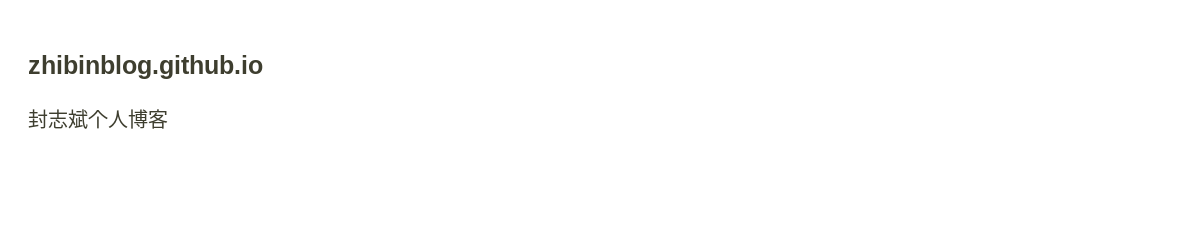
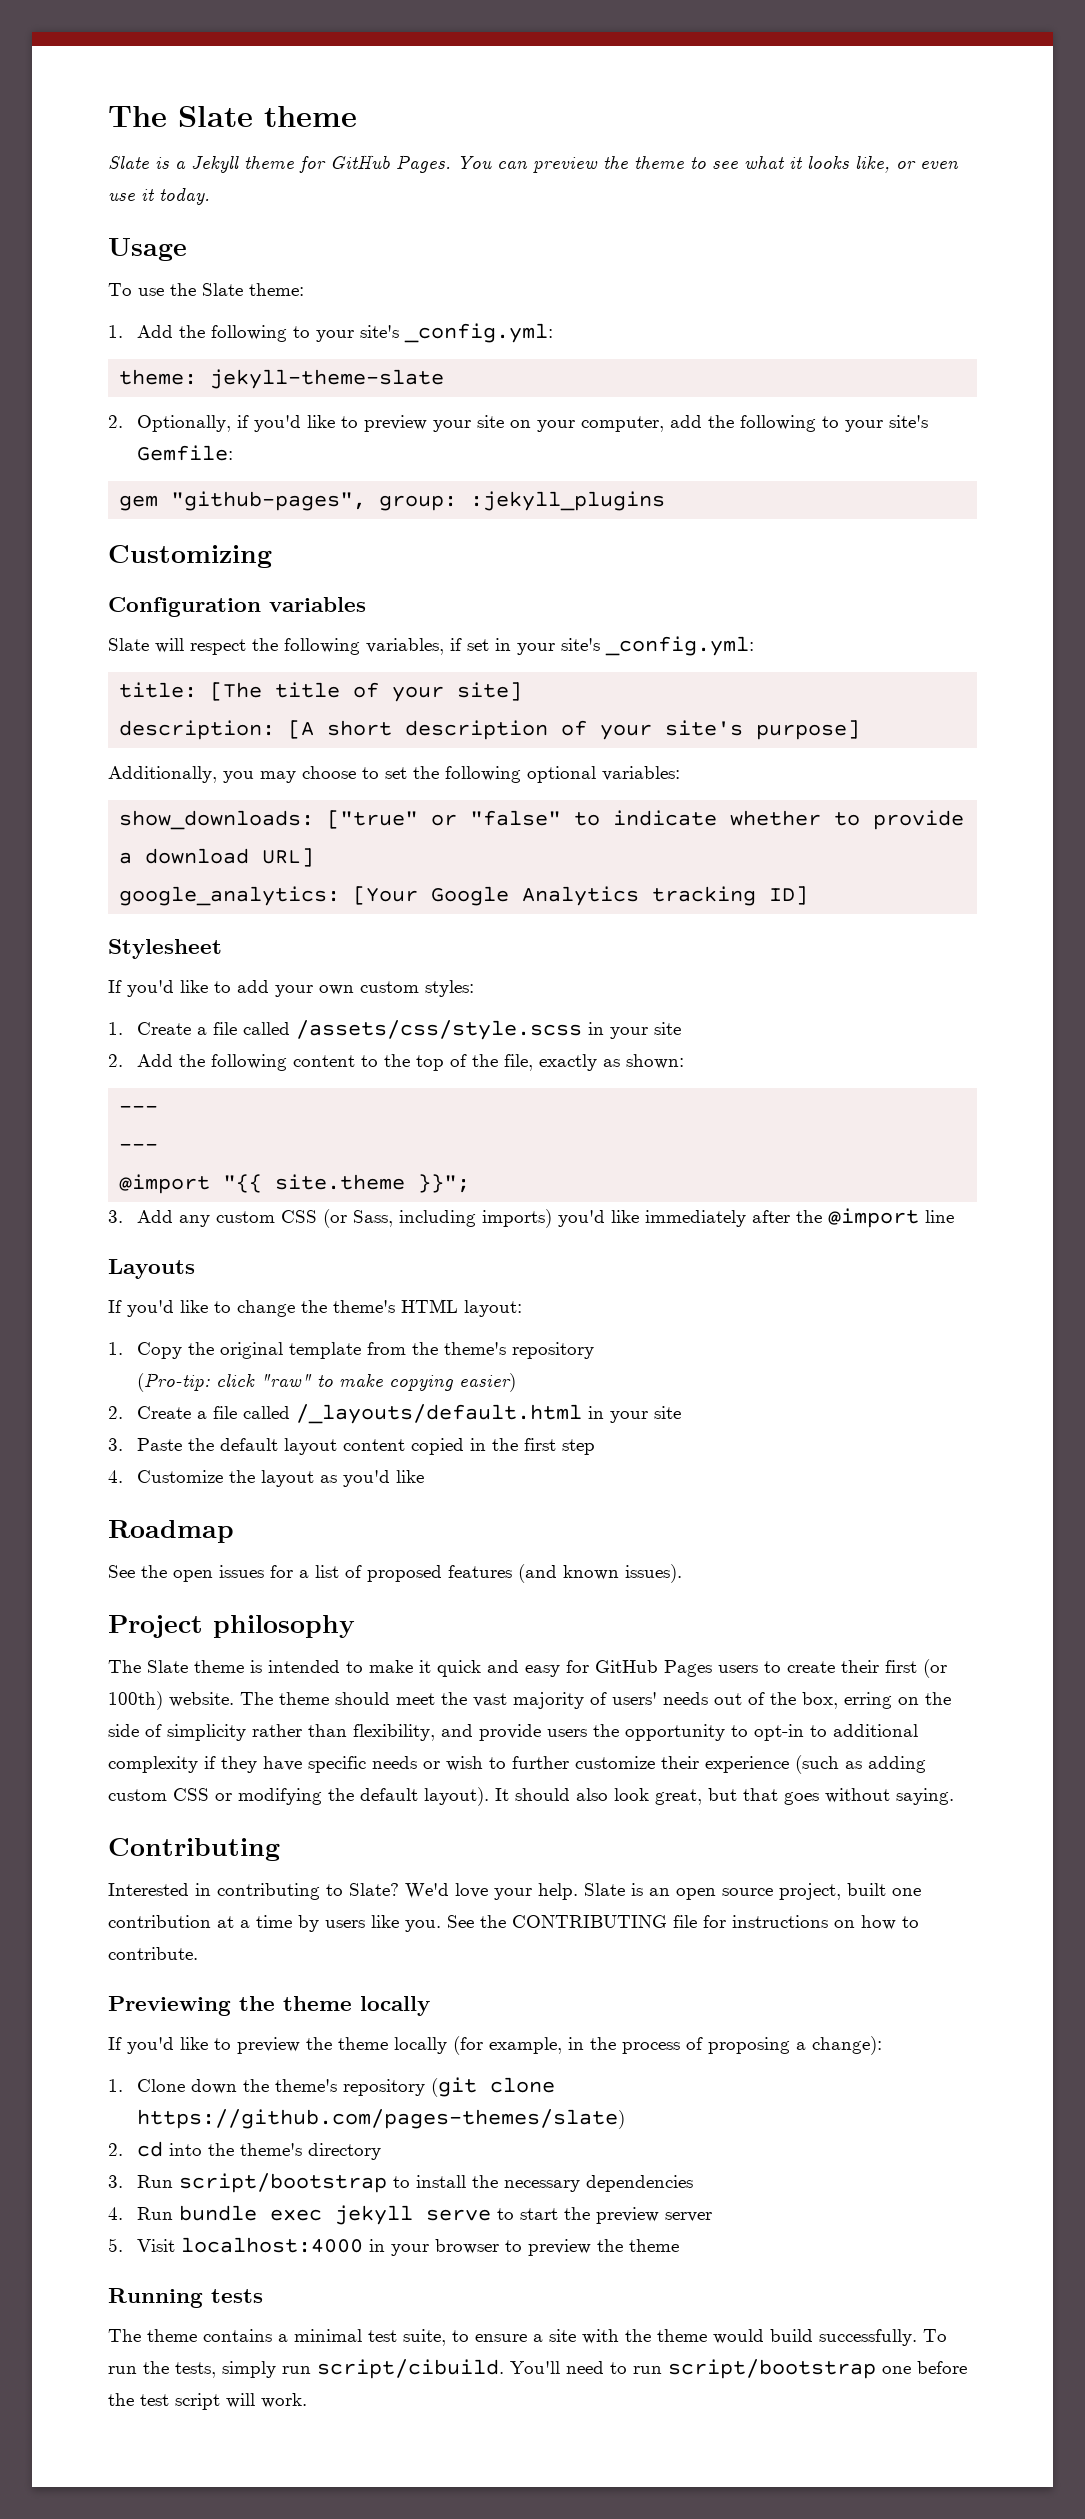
[28,55,263,79] [28,109,168,129] zhibinblog.github.io // 封志斌个人博客 -> [108,106,357,127] [108,155,959,173] [108,188,210,205] [108,238,187,261] [108,283,304,296] [108,323,554,343] [119,369,445,389] [108,415,929,432] [137,445,234,461] [119,491,666,511] [108,545,272,568] [108,597,366,617] [108,636,754,656] [119,682,523,702] [119,720,861,740] [108,766,680,783] [119,810,965,830] [119,848,315,867] [119,886,809,906] [108,939,222,959] [108,980,474,997] [108,1020,682,1040] [108,1054,685,1071] [119,1105,159,1113] [119,1143,159,1151] [119,1174,471,1194] [108,1208,955,1228] [108,1259,195,1279] [108,1299,522,1317] [108,1342,595,1359] [137,1373,517,1392] [108,1404,682,1424] [108,1438,596,1455] [108,1470,425,1487] [108,1520,234,1543] [108,1564,682,1583] [108,1615,355,1638] [108,1659,947,1678] [108,1691,951,1710] [108,1724,918,1741] [108,1755,926,1774] [108,1787,954,1806] [108,1838,280,1861] [108,1883,921,1900] [108,1915,919,1932] [108,1947,198,1960] [108,1996,430,2016] [108,2036,882,2055] [108,2077,556,2097] [137,2109,626,2129] [108,2141,382,2160] [108,2173,694,2193] [108,2205,713,2225] [108,2237,680,2256] [108,2288,263,2308] [108,2329,947,2346] [108,2359,967,2379] [108,2393,307,2410] The Slate theme // Slate is a Jekyll theme for GitHub Pages. You can preview the theme to see what it looks like, or even use it today. // Usage // To use the Slate theme: // 1. Add the following to your site's _config.yml: // theme: jekyll-theme-slate // 2. Optionally, if you'd like to preview your site on your computer, add the following to your site's Gemfile: // gem "github-pages", group: :jekyll_plugins // Customizing // Configuration variables // Slate will respect the following variables, if set in your site's _config.yml: // title: [The title of your site] // description: [A short description of your site's purpose] // Additionally, you may choose to set the following optional variables: // show_downloads: ["true" or "false" to indicate whether to provide a download URL] // google_analytics: [Your Google Analytics tracking ID] // Stylesheet // If you'd like to add your own custom styles: // 1. Create a file called /assets/css/style.scss in your site // 2. Add the following content to the top of the file, exactly as shown: // --- // --- // @import "{{ site.theme }}"; // 3. Add any custom CSS (or Sass, including imports) you'd like immediately after the @import line // Layouts // If you'd like to change the theme's HTML layout: // 1. Copy the original template from the theme's repository // (Pro-tip: click "raw" to make copying easier) // 2. Create a file called /_layouts/default.html in your site // 3. Paste the default layout content copied in the first step // 4. Customize the layout as you'd like // Roadmap // See the open issues for a list of proposed features (and known issues). // Project philosophy // The Slate theme is intended to make it quick and easy for GitHub Pages users to create their first (or 100th) website. The theme should meet the vast majority of users' needs out of the box, erring on the side of simplicity rather than flexibility, and provide users the opportunity to opt-in to additional complexity if they have specific needs or wish to further customize their experience (such as adding custom CSS or modifying the default layout). It should also look great, but that goes without saying. // Contributing // Interested in contributing to Slate? We'd love your help. Slate is an open source project, built one contribution at a time by users like you. See the CONTRIBUTING file for instructions on how to contribute. // Previewing the theme locally // If you'd like to preview the theme locally (for example, in the process of proposing a change): // 1. Clone down the theme's repository (git clone https://github.com/pages-themes/slate) // 2. cd into the theme's directory // 3. Run script/bootstrap to install the necessary dependencies // 4. Run bundle exec jekyll serve to start the preview server // 5. Visit localhost:4000 in your browser to preview the theme // Running tests // The theme contains a minimal test suite, to ensure a site with the theme would build successfully. To run the tests, simply run script/cibuild. You'll need to run script/bootstrap one before the test script will work.

